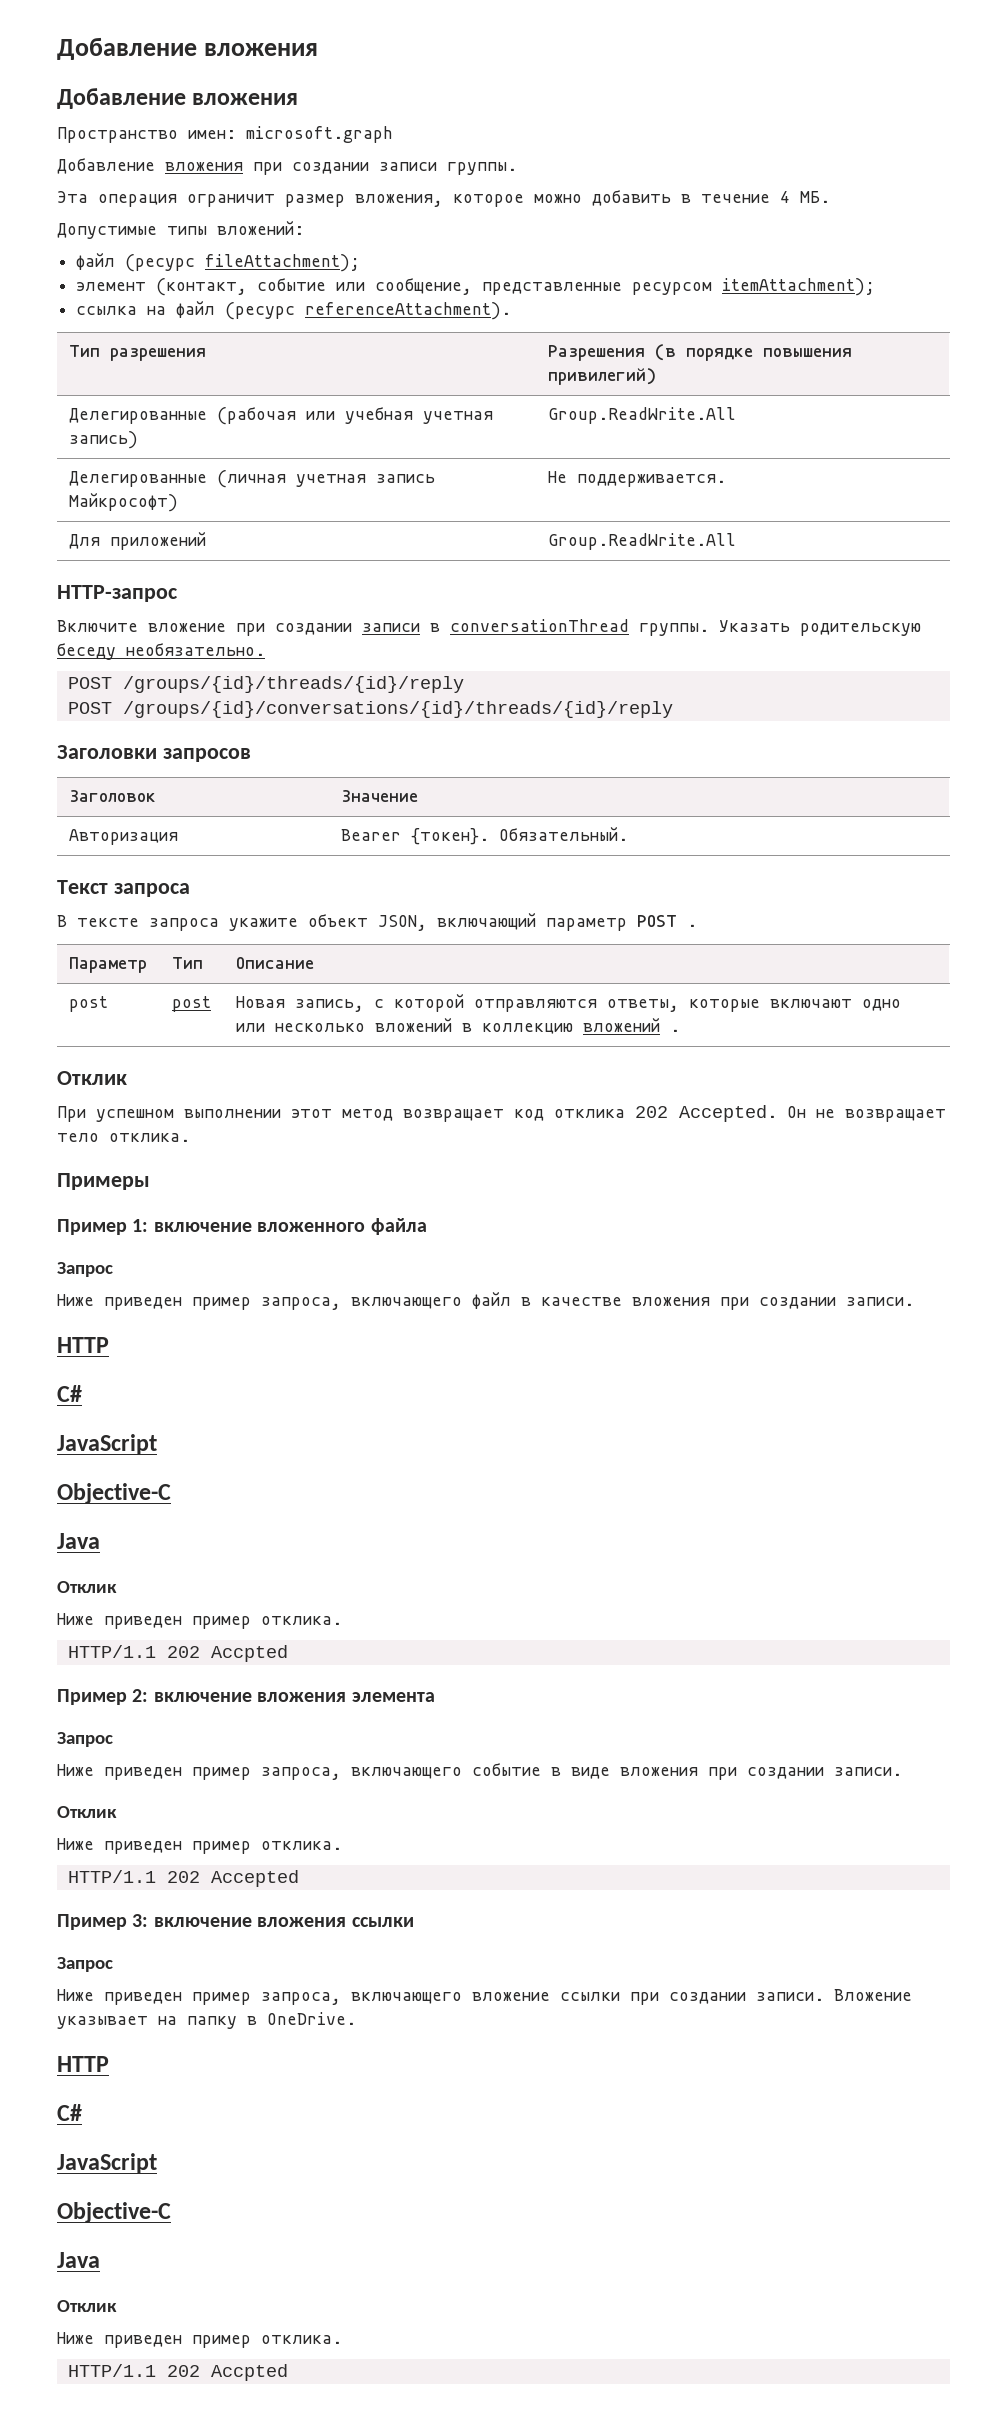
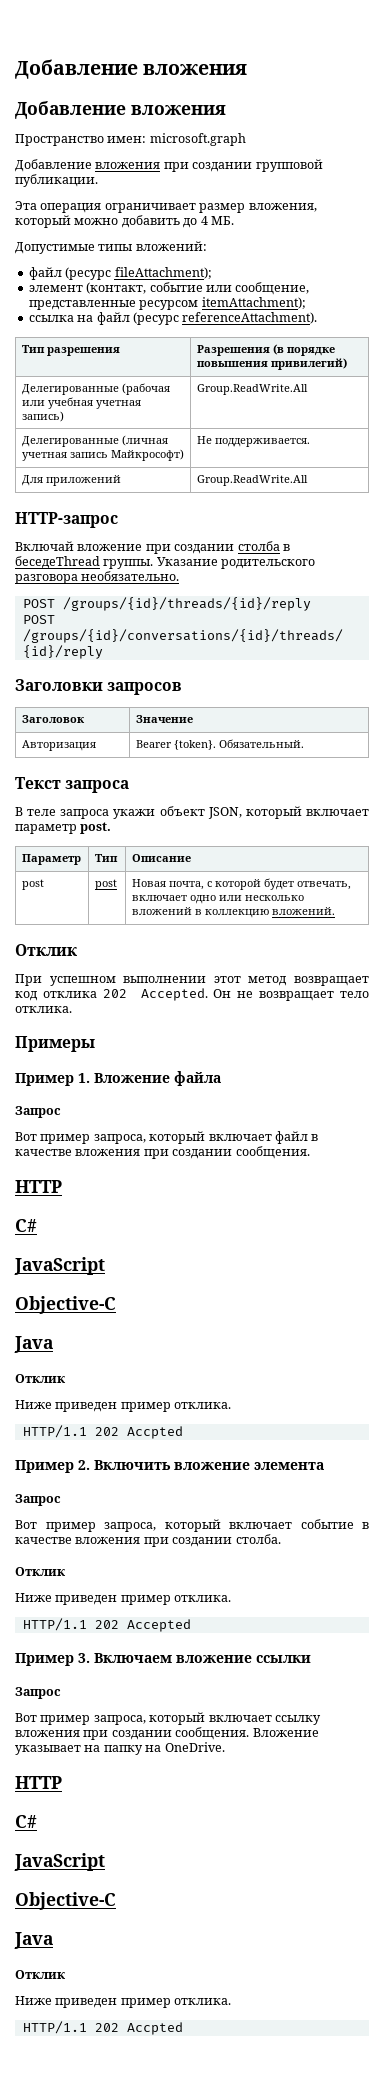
[379,162,517,175] записи группы. -> [255,159,323,172] [15,174,98,187] групповой публикации.
[187,194,275,207] ограничит -> [104,203,196,213] ограничивает
[453,194,524,207] которое -> [15,215,71,228] который
[681,194,770,203] в течение -> [183,218,198,228] до
[57,620,138,633] Включите -> [15,541,74,551] Включай
[362,619,921,636] [57,643,116,660] записи в conversationThread группы. Указать родительскую беседу -> [237,541,290,551] [15,556,316,569] [15,574,78,584] столба в беседеThread группы. Указание родительского разговора
[411,828,490,845] {токен}. -> [173,740,216,750] {token}.
[77,913,697,931] тексте запроса укажите объект JSON, включающий параметр POST . -> [27,806,369,819] [15,822,112,834] теле запроса укажи объект JSON, который включает параметр post.
[295,999,365,1012] запись, -> [168,881,204,890] почта,
[474,999,853,1012] отправляются ответы, которые включают -> [263,878,351,890] [131,895,187,901] будет отвечать, включает
[583,1018,681,1033] вложений . -> [271,907,335,915] вложений.
[132,1219,366,1232] 1: включение вложенного -> [78,1073,170,1083] 1. Вложение
[57,1294,462,1310] Ниже приведен пример запроса, включающего -> [15,1131,272,1144] Вот пример запроса, который включает
[846,1297,914,1306] записи. -> [235,1146,310,1159] сообщения.
[132,1689,347,1702] 2: включение вложения -> [78,1460,250,1470] 2. Включить вложение
[57,1764,462,1780] Ниже приведен пример запроса, включающего -> [15,1519,292,1532] Вот пример запроса, который включает
[571,1767,902,1780] виде вложения при создании записи. -> [15,1534,281,1547] качестве вложения при создании столба.
[132,1914,347,1927] 3: включение вложения -> [78,1653,252,1663] 3. Включаем вложение
[57,1989,824,2005] Ниже приведен пример запроса, включающего вложение ссылки при создании записи. -> [15,1712,321,1725] [15,1727,250,1740] Вот пример запроса, который включает ссылку вложения при создании сообщения.
[247,2016,257,2025] в -> [145,1745,162,1752] на

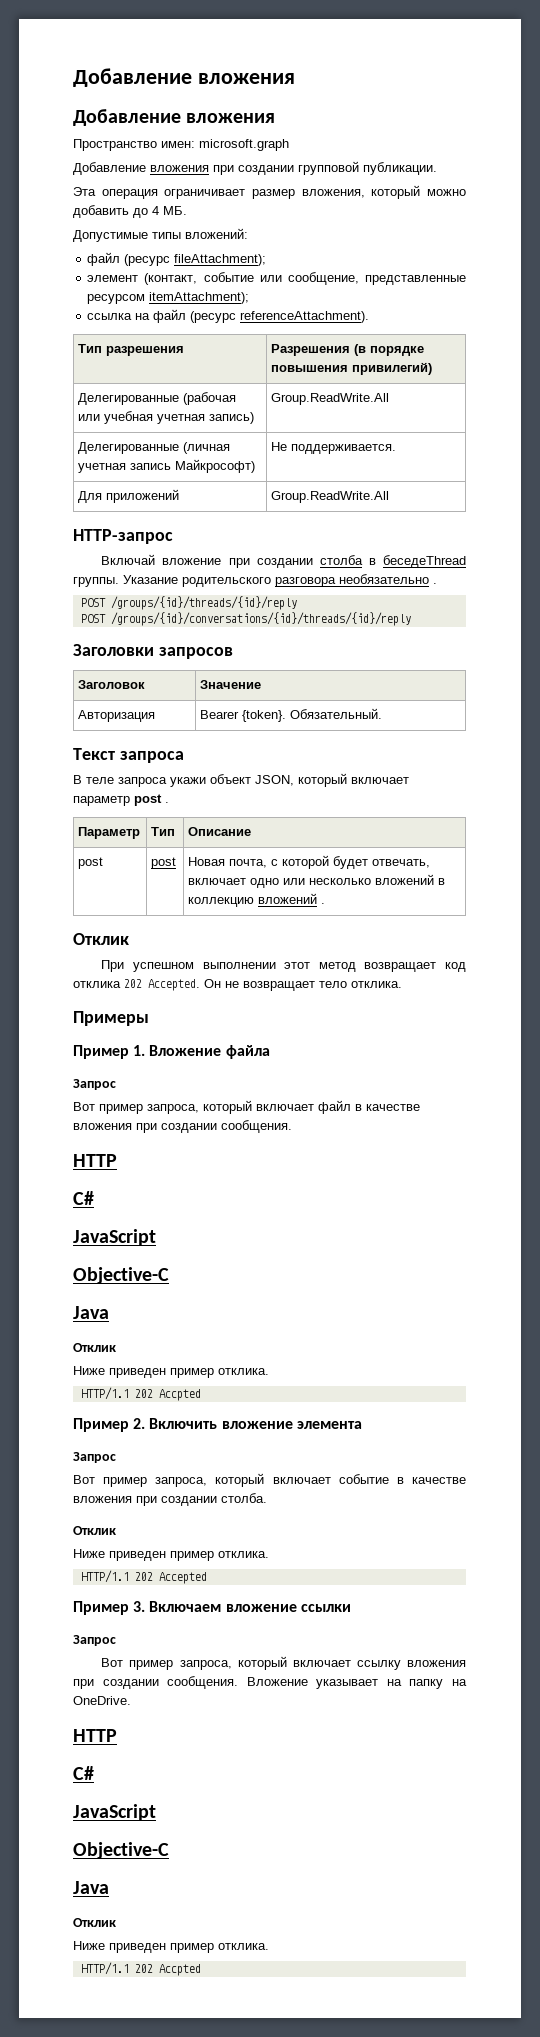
[81,571,180,581] необязательно. -> [339,574,437,584] необязательно .
[80,822,112,834] post. -> [134,794,169,806] post .
[271,907,335,915] вложений. -> [258,893,326,904] вложений .

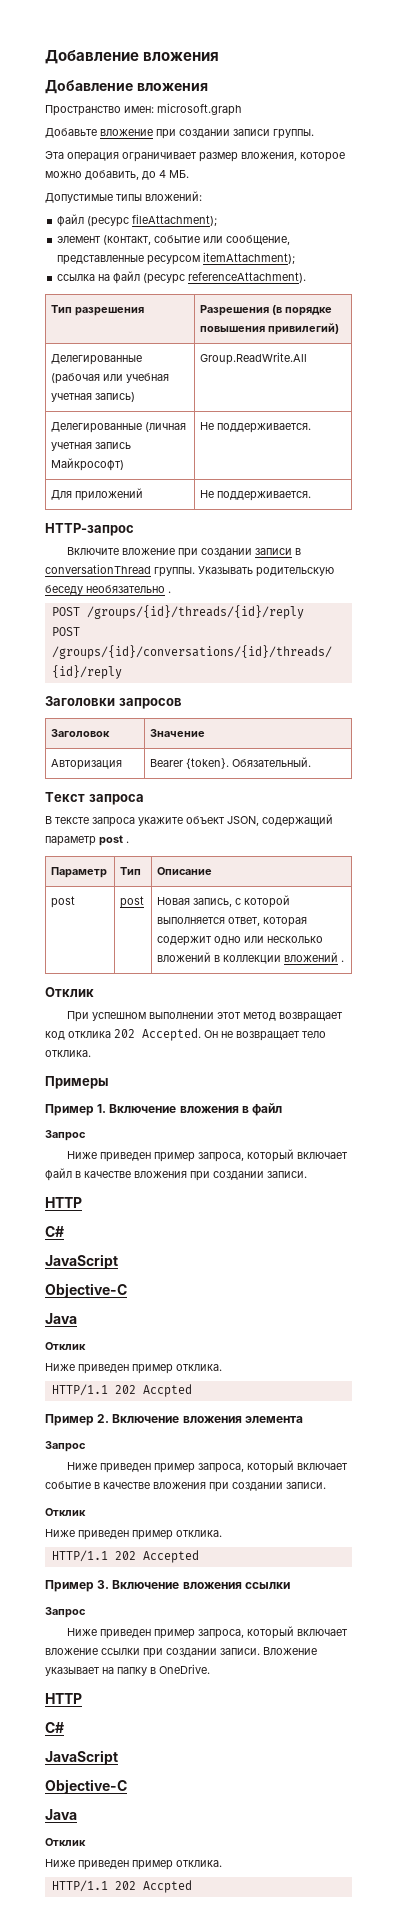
[73,161,437,175] Добавление вложения при создании групповой публикации. -> [45,128,314,139] Добавьте вложение при создании записи группы.
[371,185,466,199] [73,205,129,218] который можно добавить -> [300,152,345,162] [45,170,139,180] которое можно добавить,
[271,491,390,503] Group.ReadWrite.All -> [200,490,312,501] Не поддерживается.
[101,554,466,568] [73,575,336,587] Включай вложение при создании столба в беседеThread группы. Указание родительского разговора -> [66,547,301,558] [45,564,334,577] [45,585,83,595] Включите вложение при создании записи в conversationThread группы. Указывать родительскую беседу
[86,773,409,787] теле запроса укажи объект JSON, который включает -> [55,814,333,827] тексте запроса укажите объект JSON, содержащий
[229,859,268,868] почта, -> [193,898,233,907] запись,
[333,856,431,869] [188,878,247,885] будет отвечать, включает -> [157,917,308,927] [157,936,213,946] выполняется ответ, которая содержит
[188,897,255,907] коллекцию -> [223,955,282,964] коллекции
[149,1045,270,1059] [73,1079,116,1090] [73,1102,95,1111] Вложение файла // Запрос // Вот -> [109,1103,283,1116] [45,1130,86,1141] [66,1151,151,1162] Включение вложения в файл // Запрос // Ниже приведен
[221,1120,292,1133] сообщения. -> [267,1171,307,1178] записи.
[149,1418,293,1429] Включить вложение -> [112,1414,242,1423] Включение вложения
[73,1475,95,1484] Вот -> [66,1462,151,1473] Ниже приведен
[221,1493,267,1503] столба. -> [286,1482,326,1489] записи.
[149,1601,297,1612] Включаем вложение -> [112,1580,242,1589] Включение вложения
[101,1656,466,1670] [73,1676,239,1689] Вот пример запроса, который включает ссылку вложения при создании сообщения. -> [66,1626,348,1639] [45,1648,260,1658] Ниже приведен пример запроса, который включает вложение ссылки при создании записи.
[452,1679,467,1686] на -> [150,1667,156,1674] в

